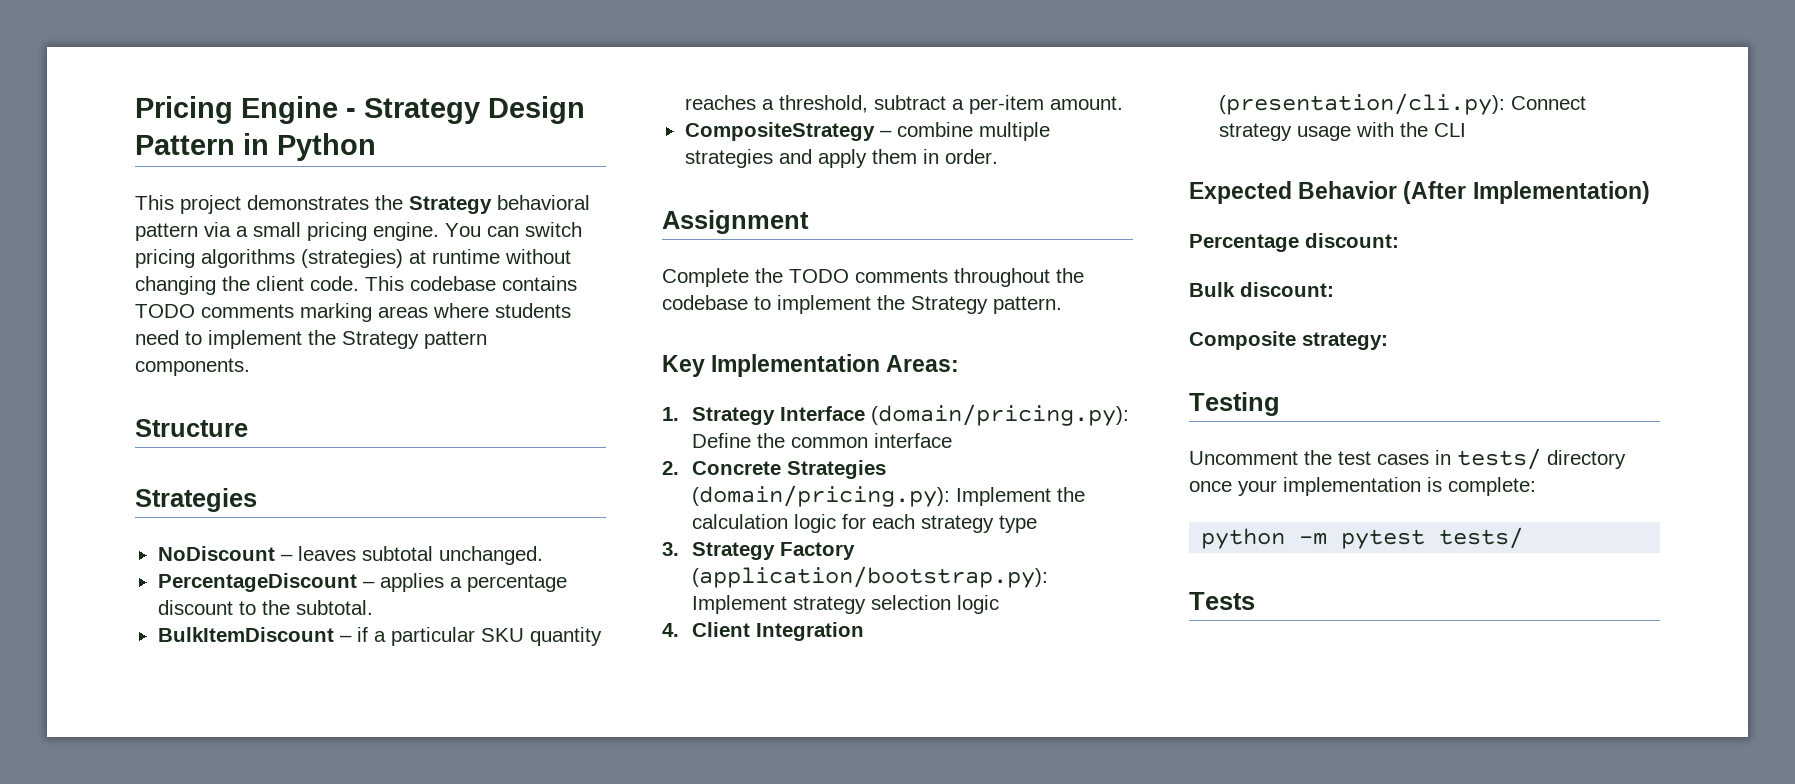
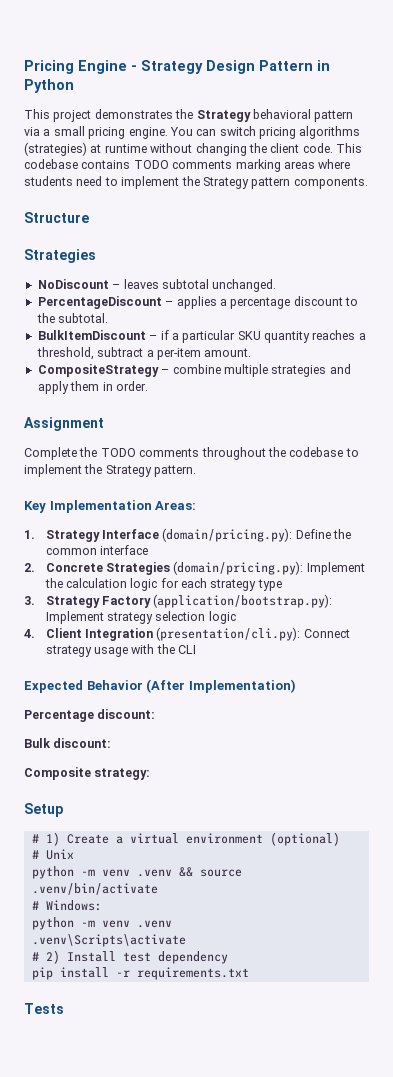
[1189,392,1280,416] [1189,448,1626,470] [1189,477,1536,496] [1201,527,1524,549] Testing // Uncomment the test cases in tests/ directory once your implementation is complete: // python -m pytest tests/ -> [24,803,63,817] [31,832,340,846] [31,849,74,860] [31,866,242,879] [31,883,158,895] [31,900,102,911] [31,917,172,930] [31,934,186,947] [31,950,228,964] [31,967,249,980] Setup // # 1) Create a virtual environment (optional) // # Unix // python -m venv .venv && source .venv/bin/activate // # Windows: // python -m venv .venv // .venv\Scripts\activate // # 2) Install test dependency // pip install -r requirements.txt

